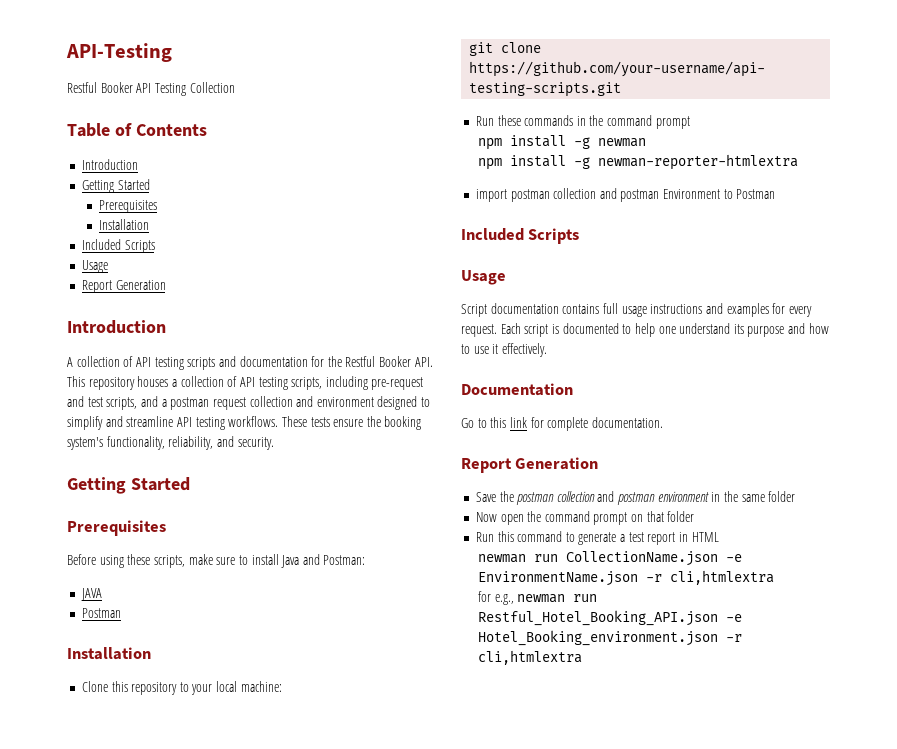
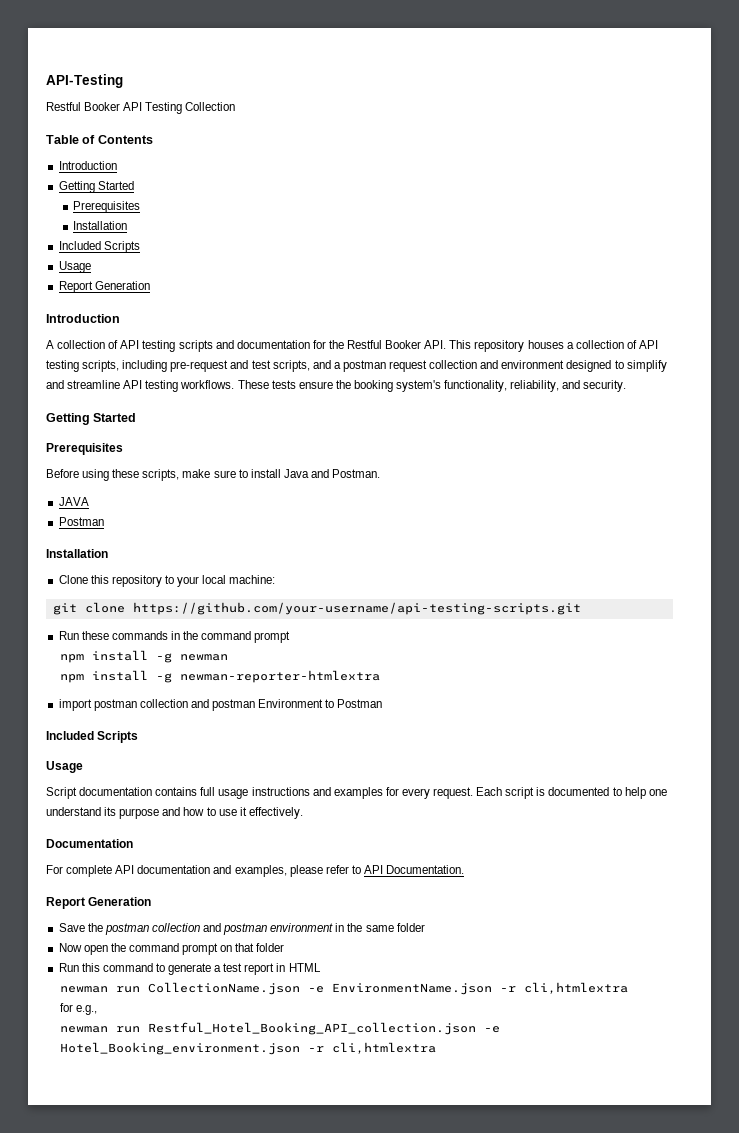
[323,555,366,565] Postman: -> [332,469,381,478] Postman.
[461,417,663,431] Go to this link for complete documentation. -> [46,865,465,877] For complete API documentation and examples, please refer to API Documentation.
[517,594,598,603] [477,610,718,626] newman run Restful_Hotel_Booking_API.json -> [60,1022,477,1035] // newman run Restful_Hotel_Booking_API_collection.json

